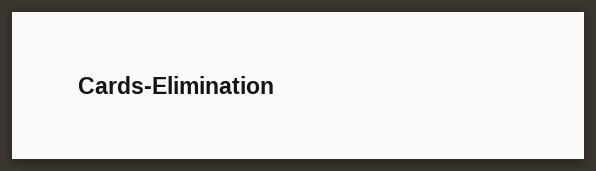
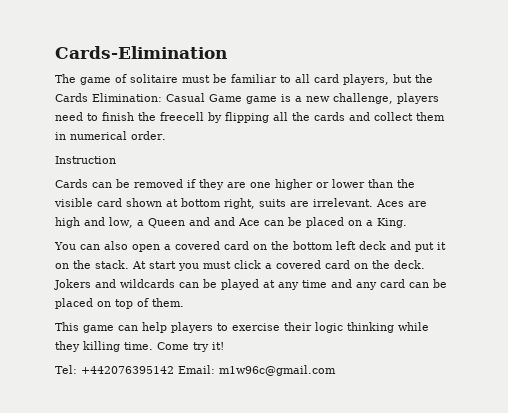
(274, 85) none -> [55,74,433,85] [55,93,439,104] [55,112,445,123] [55,131,166,140] [55,156,116,164] [55,179,415,190] [54,198,427,209] [55,217,407,228] [54,241,446,252] [55,260,425,271] [54,279,447,290] [55,298,184,309] [55,322,429,333] [55,341,224,352] [55,365,336,376] // The game of solitaire must be familiar to all card players, but the Cards Elimination: Casual Game game is a new challenge, players need to finish the freecell by flipping all the cards and collect them in numerical order. // Instruction // Cards can be removed if they are one higher or lower than the visible card shown at bottom right, suits are irrelevant. Aces are high and low, a Queen and and Ace can be placed on a King. // You can also open a covered card on the bottom left deck and put it on the stack. At start you must click a covered card on the deck. Jokers and wildcards can be played at any time and any card can be placed on top of them. // This game can help players to exercise their logic thinking while they killing time. Come try it! // Tel: +442076395142 Email: m1w96c@gmail.com

